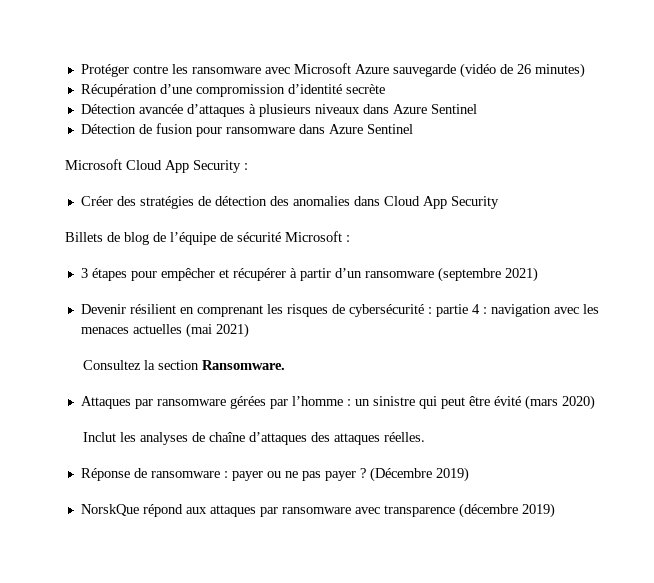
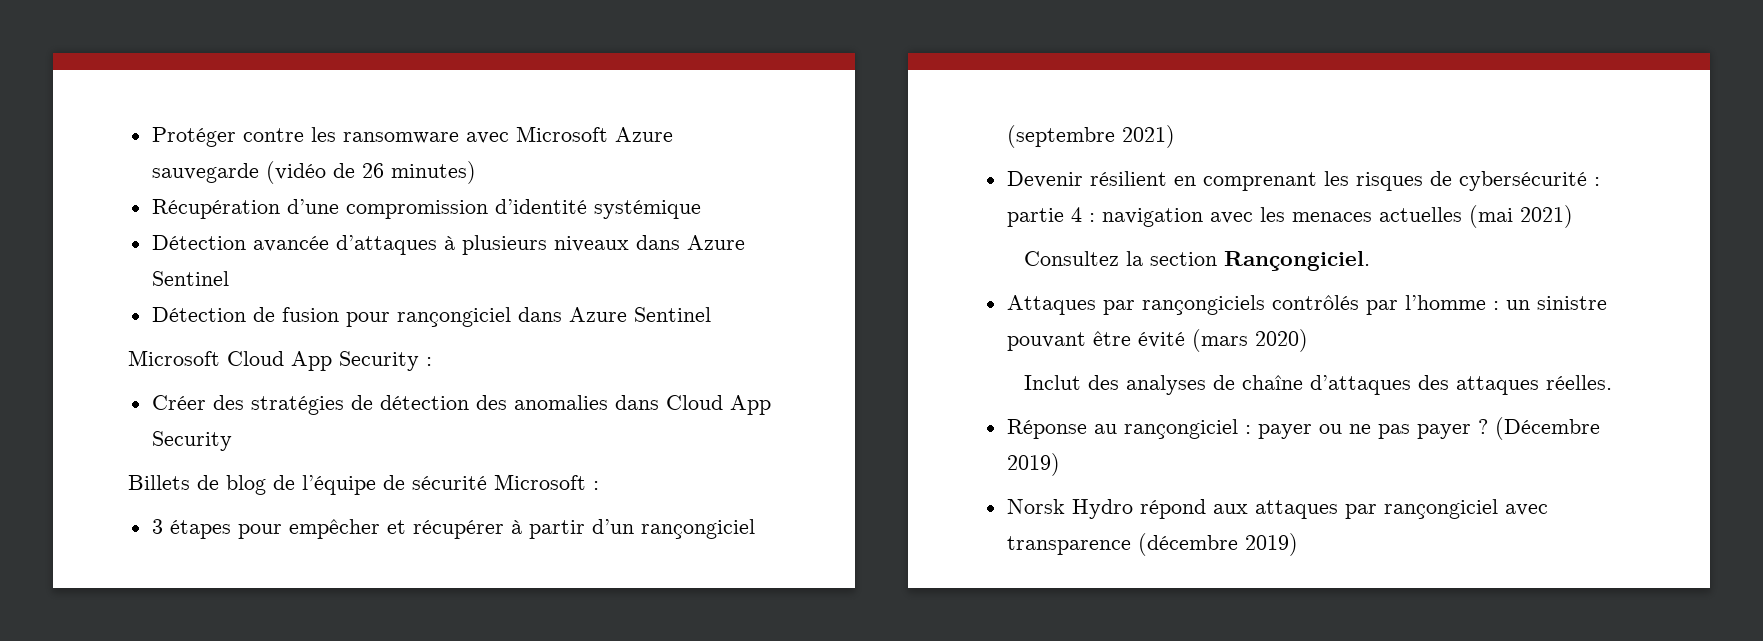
[345,84,385,94] secrète -> [593,200,701,219] systémique
[225,127,295,134] ransomware -> [396,307,511,327] rançongiciel
[364,271,434,278] ransomware -> [640,519,755,539] rançongiciel
[202,360,286,370] Ransomware. -> [1223,251,1370,271] Rançongiciel.
[156,396,266,409] ransomware gérées -> [1141,295,1359,315] rançongiciels contrôlés
[418,396,465,409] qui peut -> [1006,332,1086,351] pouvant
[120,432,137,442] les -> [1087,375,1119,390] des
[133,468,220,478] de ransomware -> [1093,419,1238,439] au rançongiciel
[80,504,139,516] NorskQue -> [1006,499,1133,519] Norsk Hydro
[281,507,351,514] ransomware -> [1383,499,1498,519] rançongiciel

